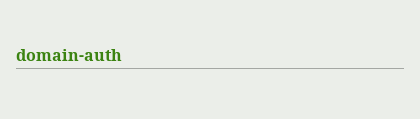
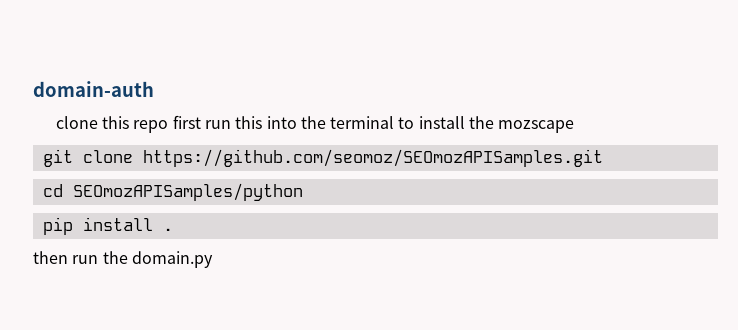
(122, 55) none -> [55,115,575,133] [42,149,603,167] [42,183,303,201] [42,217,173,235] [33,251,213,268] // clone this repo first run this into the terminal to install the mozscape // git clone https://github.com/seomoz/SEOmozAPISamples.git // cd SEOmozAPISamples/python // pip install . // then run the domain.py

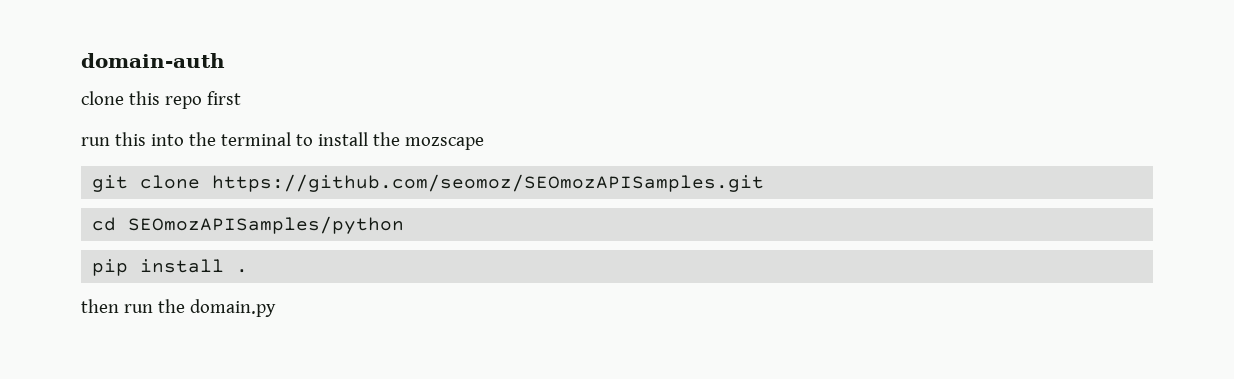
(201, 122) none -> (241, 98) //

